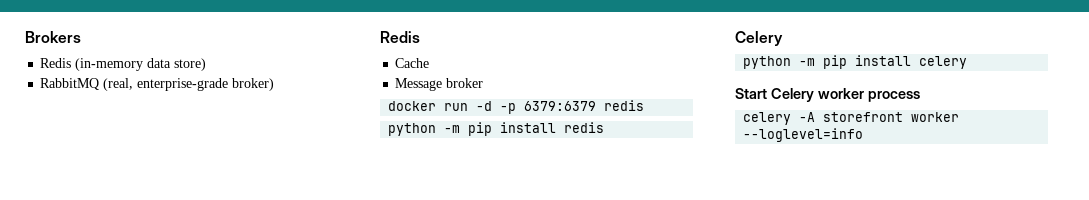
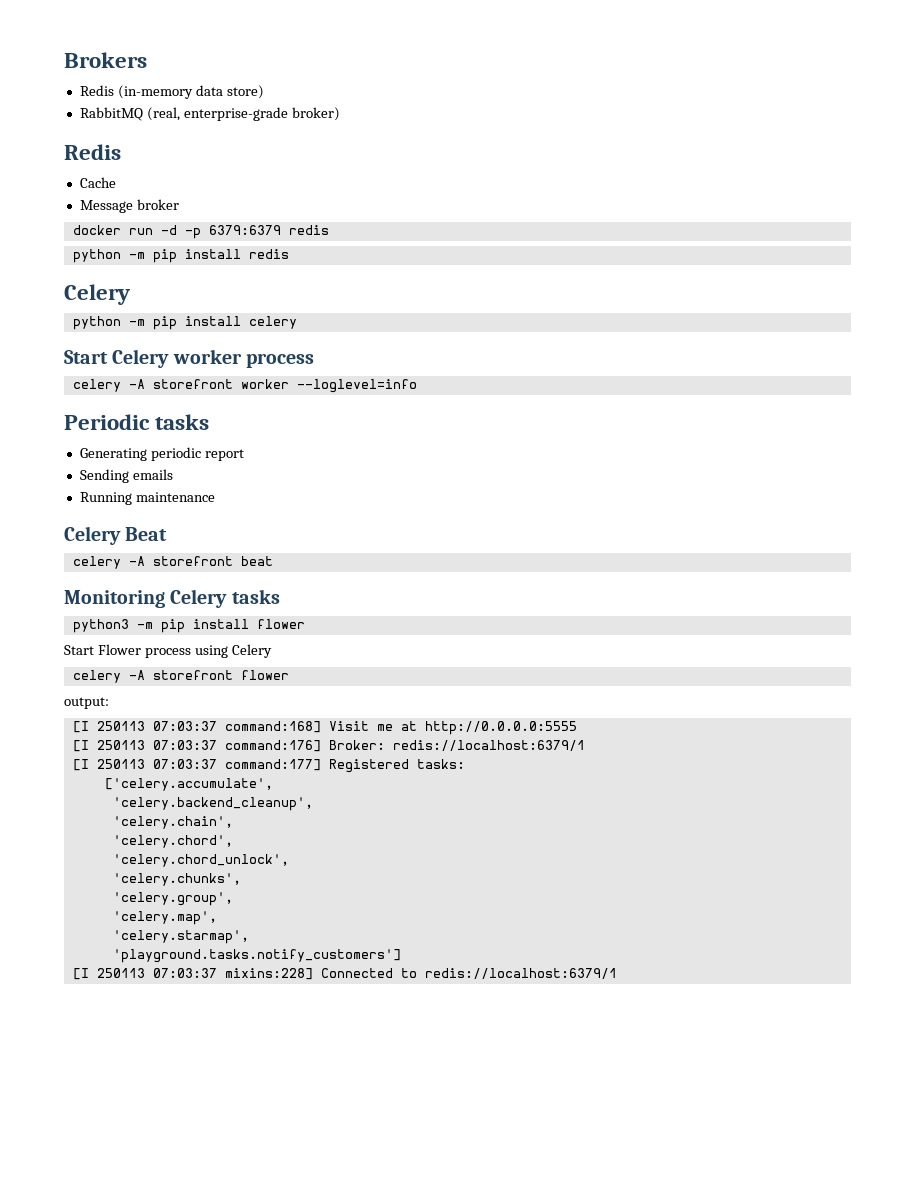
(864, 135) none -> [64,414,210,430] [79,447,244,461] [79,469,173,483] [79,492,215,505] [64,526,168,545] [72,556,273,569] [64,589,280,608] [72,619,305,633] [64,644,272,658] [72,670,289,683] [64,697,109,709] [72,721,577,735] [72,740,585,752] [72,759,465,773] [104,778,273,791] [112,797,313,811] [112,816,233,829] [112,835,233,848] [112,854,289,867] [112,873,241,886] [112,892,233,906] [112,911,217,925] [112,930,249,944] [112,949,401,963] [72,968,617,980] // Periodic tasks // Generating periodic report // Sending emails // Running maintenance // Celery Beat // celery -A storefront beat // Monitoring Celery tasks // python3 -m pip install flower // Start Flower process using Celery // celery -A storefront flower // output: // [I 250113 07:03:37 command:168] Visit me at http://0.0.0.0:5555 // [I 250113 07:03:37 command:176] Broker: redis://localhost:6379/1 // [I 250113 07:03:37 command:177] Registered tasks: // ['celery.accumulate', // 'celery.backend_cleanup', // 'celery.chain', // 'celery.chord', // 'celery.chord_unlock', // 'celery.chunks', // 'celery.group', // 'celery.map', // 'celery.starmap', // 'playground.tasks.notify_customers'] // [I 250113 07:03:37 mixins:228] Connected to redis://localhost:6379/1

